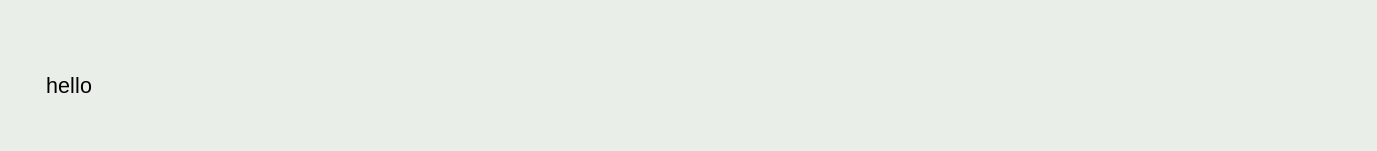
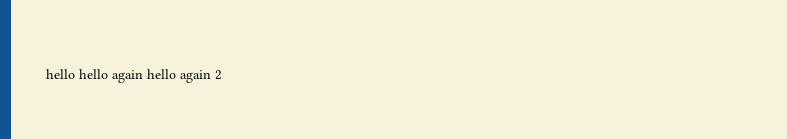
[46,77,92,93] hello -> [46,69,222,83] hello hello again hello again 2

